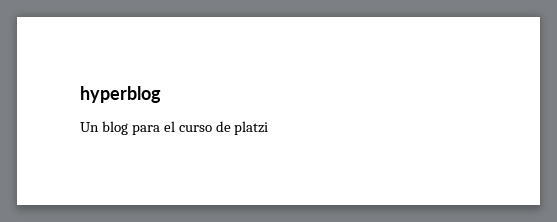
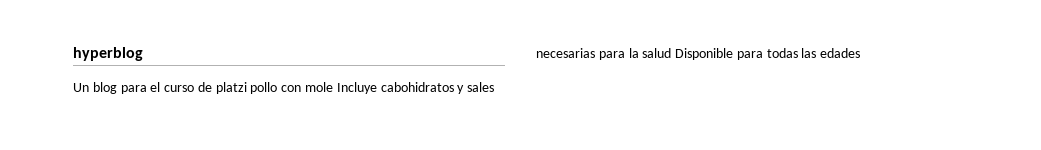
(269, 128) none -> [250,82,495,94] [536,48,861,60] pollo con mole Incluye cabohidratos y sales necesarias para la salud Disponible para todas las edades

